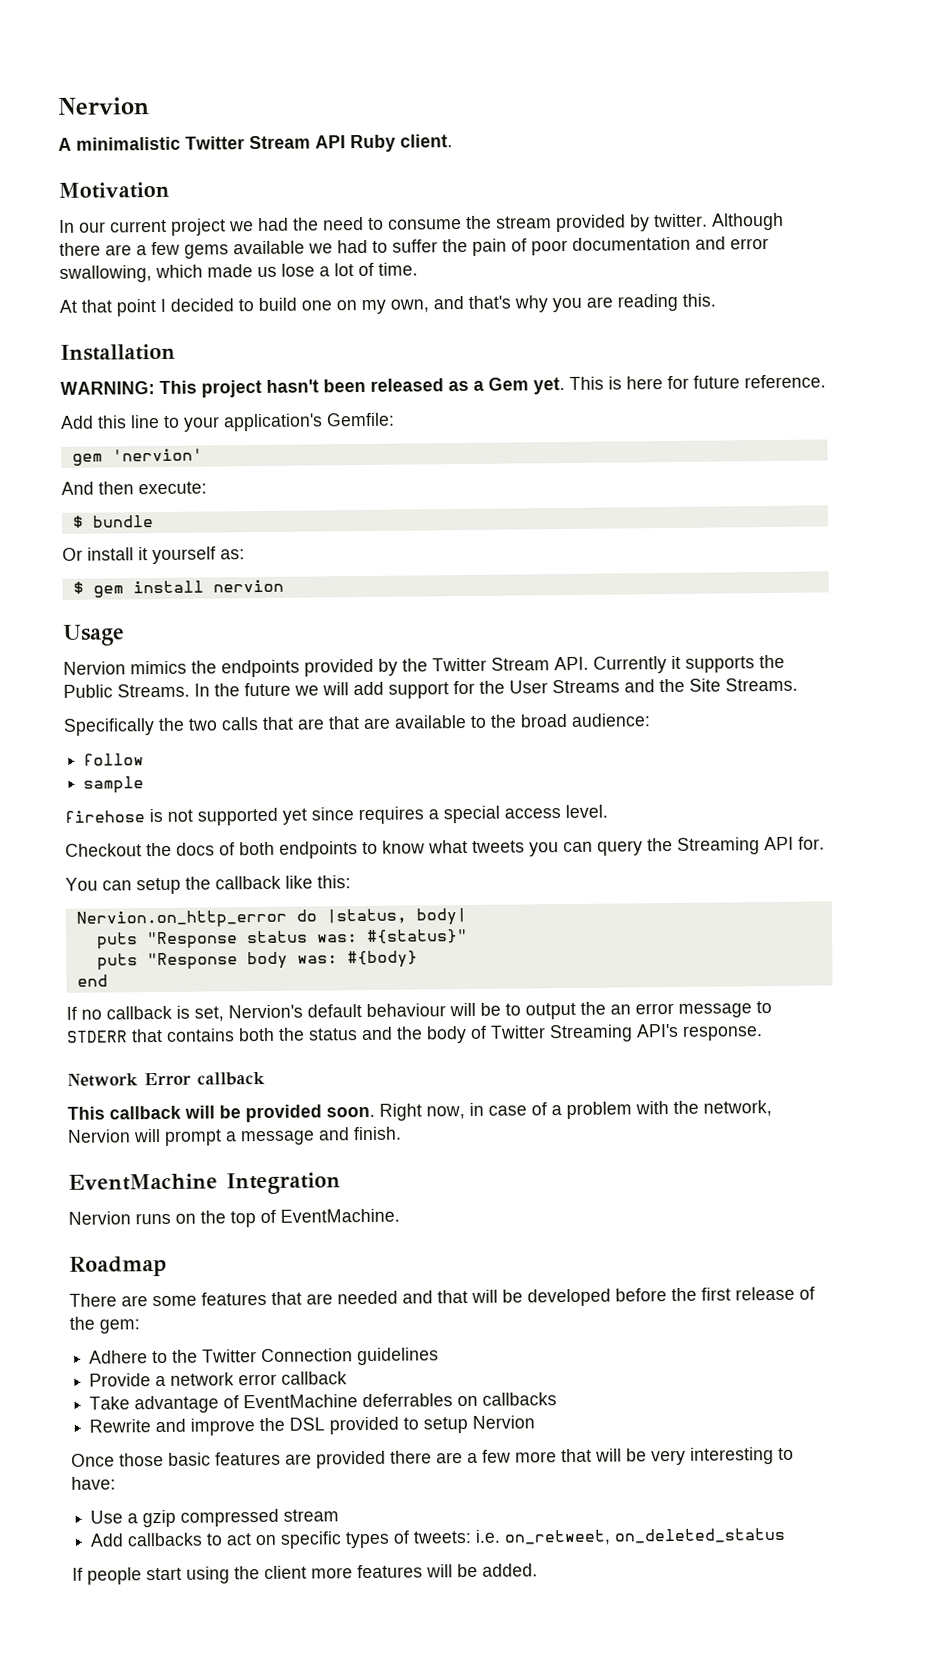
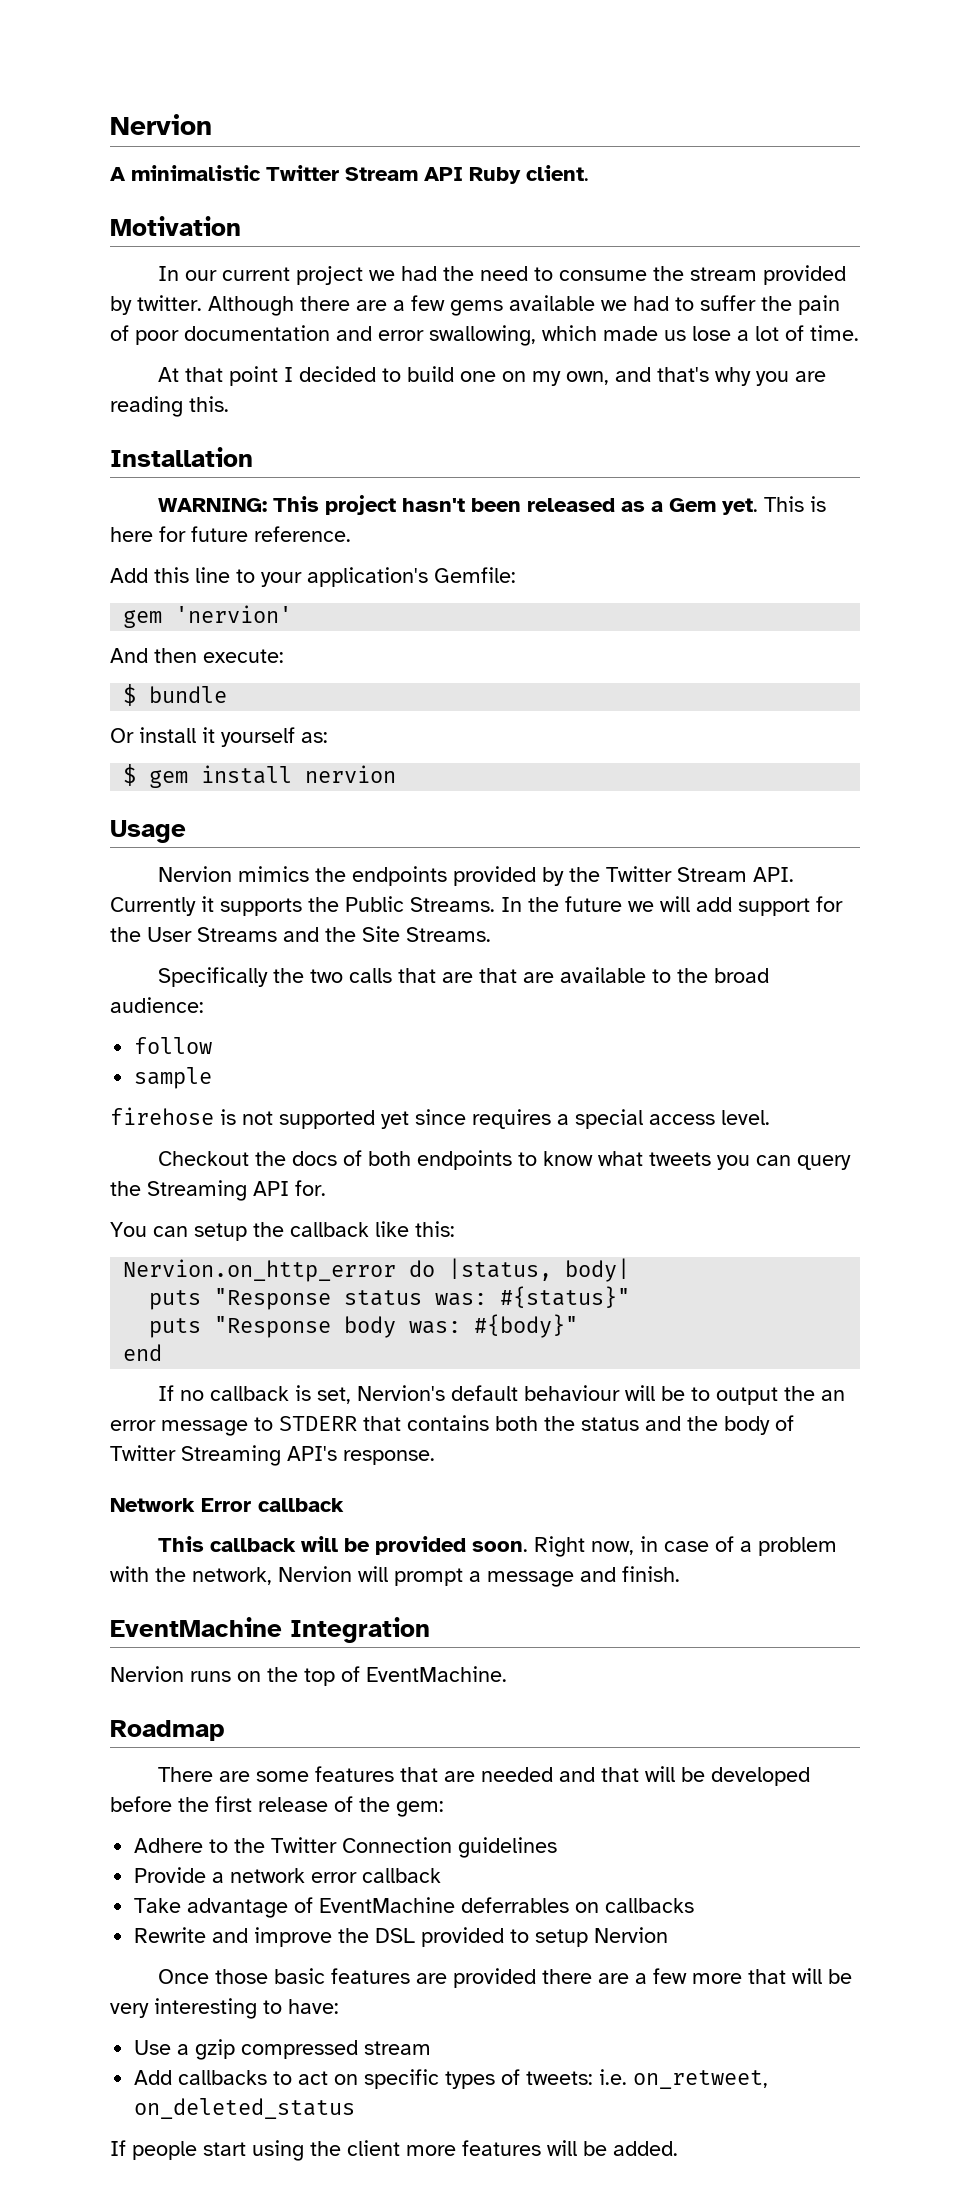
[346,950,418,969] #{body} -> [474,1314,579,1338] #{body}"

